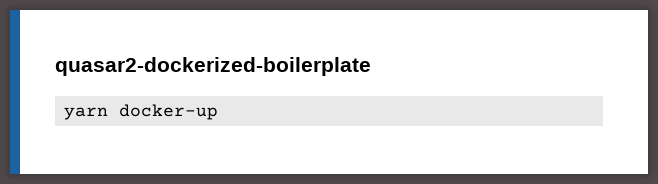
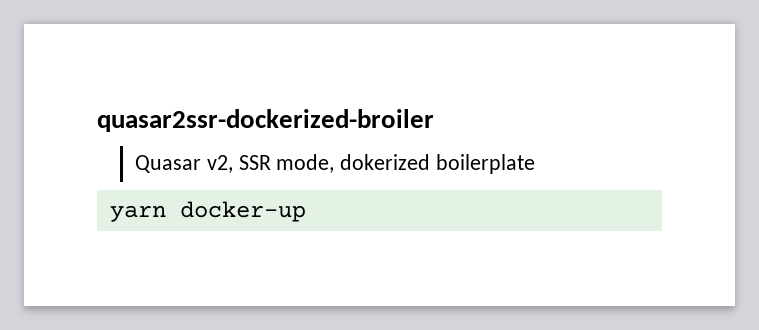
[55,57,371,76] quasar2-dockerized-boilerplate -> [97,109,434,132] [135,154,536,174] quasar2ssr-dockerized-broiler // Quasar v2, SSR mode, dokerized boilerplate

